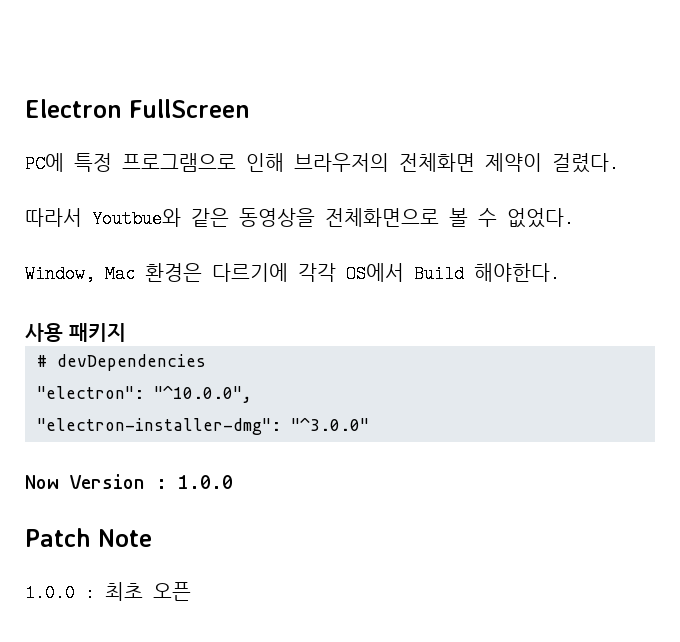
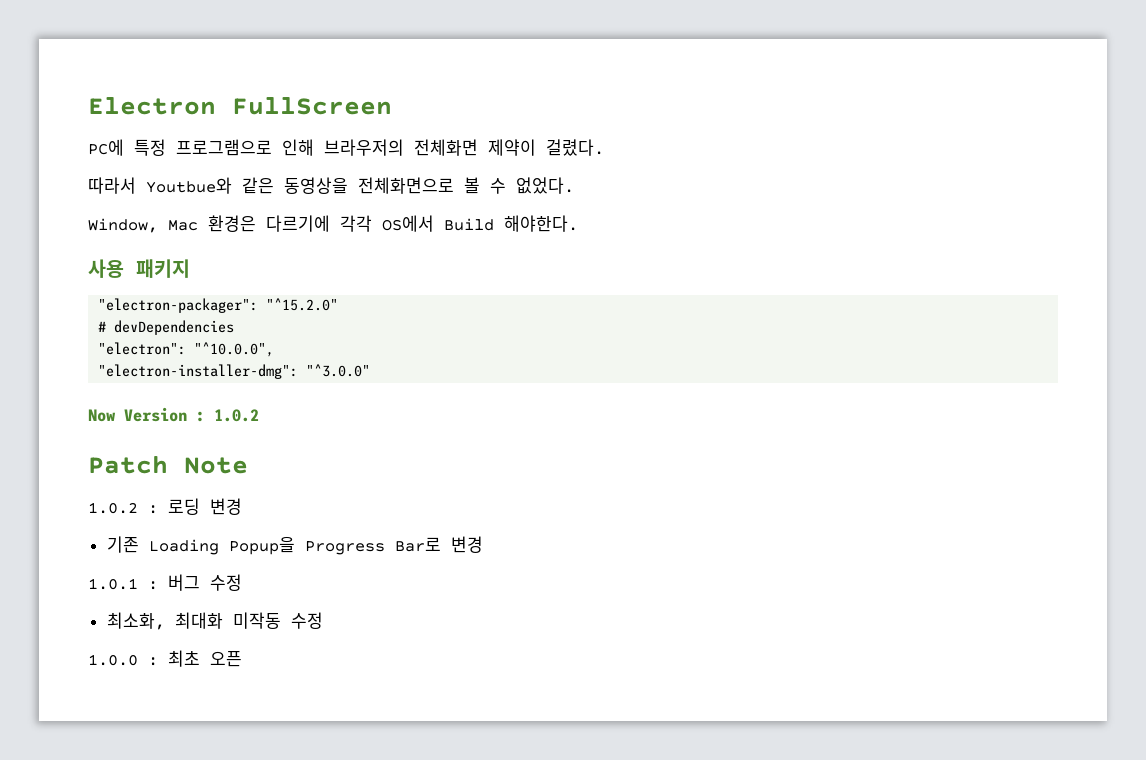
(126, 332) none -> [98,298,339,313] // "electron-packager": "^15.2.0"
[178,475,233,489] 1.0.0 -> [214,409,259,422] 1.0.2
(152, 538) none -> [88,498,242,515] [106,536,483,555] [88,574,242,591] [106,612,323,630] // 1.0.2 : 로딩 변경 // 기존 Loading Popup을 Progress Bar로 변경 // 1.0.1 : 버그 수정 // 최소화, 최대화 미작동 수정

